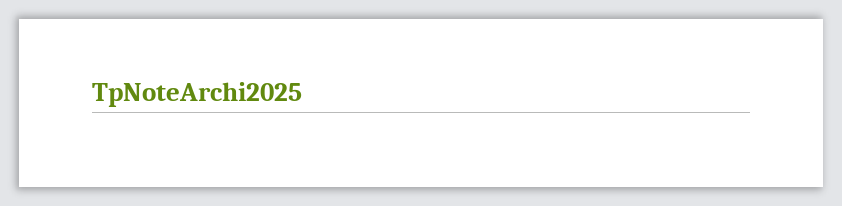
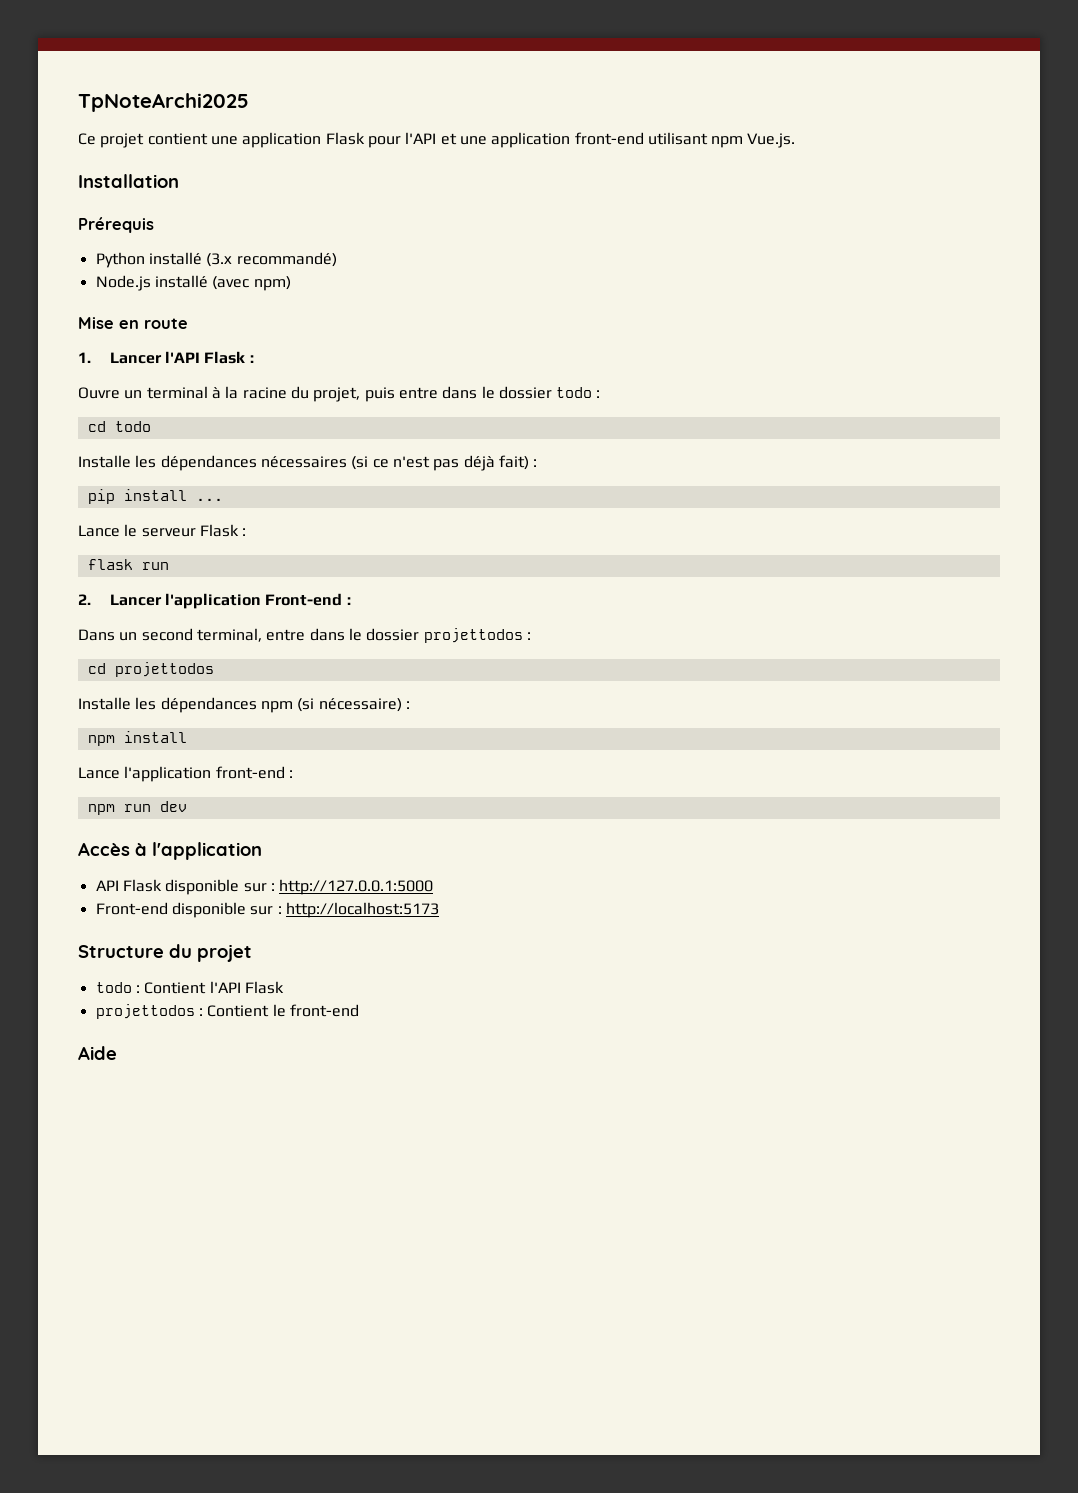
(302, 94) none -> [78,132,796,148] [78,174,179,188] [78,217,154,233] [95,252,337,268] [95,275,291,291] [78,317,188,329] [78,351,254,364] [78,386,601,402] [87,421,151,432] [78,455,538,471] [87,489,223,504] [78,524,247,537] [87,559,169,570] [78,593,351,609] [78,628,531,643] [87,662,214,677] [78,697,410,713] [87,731,187,746] [78,766,293,782] [87,801,187,815] [78,842,262,860] [95,879,434,895] [95,902,439,918] [78,944,252,962] [95,981,284,994] [95,1004,359,1019] [78,1046,117,1060] // Ce projet contient une application Flask pour l'API et une application front-end utilisant npm Vue.js. // Installation // Prérequis // Python installé (3.x recommandé) // Node.js installé (avec npm) // Mise en route // 1. Lancer l'API Flask : // Ouvre un terminal à la racine du projet, puis entre dans le dossier todo : // cd todo // Installe les dépendances nécessaires (si ce n'est pas déjà fait) : // pip install ... // Lance le serveur Flask : // flask run // 2. Lancer l'application Front-end : // Dans un second terminal, entre dans le dossier projettodos : // cd projettodos // Installe les dépendances npm (si nécessaire) : // npm install // Lance l'application front-end : // npm run dev // Accès à l'application // API Flask disponible sur : http://127.0.0.1:5000 // Front-end disponible sur : http://localhost:5173 // Structure du projet // todo : Contient l'API Flask // projettodos : Contient le front-end // Aide

